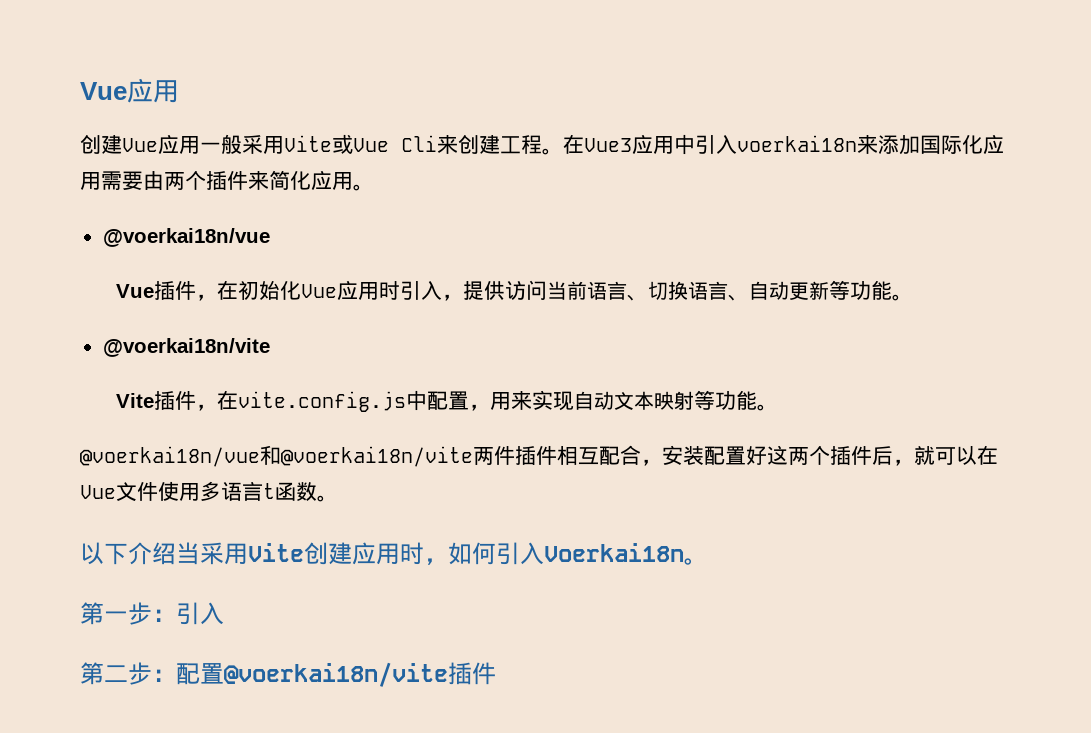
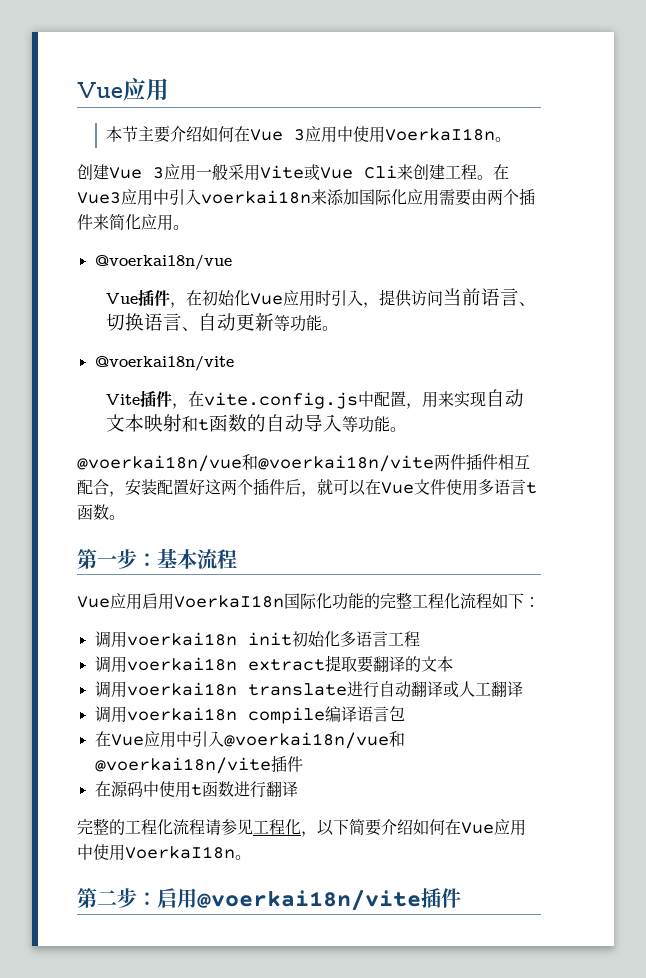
[80,78,179,103] Vue应用 -> [77,78,169,101] [106,126,512,143] Vue应用 // 本节主要介绍如何在Vue 3应用中使用VoerkaI18n。
(158, 145) none -> [153,167,164,179] 3
(694, 400) none -> [182,414,343,432] 和t函数的自动导入
[80,542,708,565] [80,602,224,625] 以下介绍当采用Vite创建应用时，如何引入Voerkai18n。 // 第一步：引入 -> [77,548,237,569] [77,592,540,610] [94,631,420,648] [94,655,453,673] [94,681,523,698] [94,706,405,724] [94,731,405,749] [94,755,303,774] [94,781,298,798] [77,818,526,837] [77,844,251,861] 第一步：基本流程 // Vue应用启用VoerkaI18n国际化功能的完整工程化流程如下： // 调用voerkai18n init初始化多语言工程 // 调用voerkai18n extract提取要翻译的文本 // 调用voerkai18n translate进行自动翻译或人工翻译 // 调用voerkai18n compile编译语言包 // 在Vue应用中引入@voerkai18n/vue和@voerkai18n/vite插件 // 在源码中使用t函数进行翻译 // 完整的工程化流程请参见工程化，以下简要介绍如何在Vue应用中使用VoerkaI18n。
[176,663,224,685] 配置 -> [157,888,197,908] 启用

